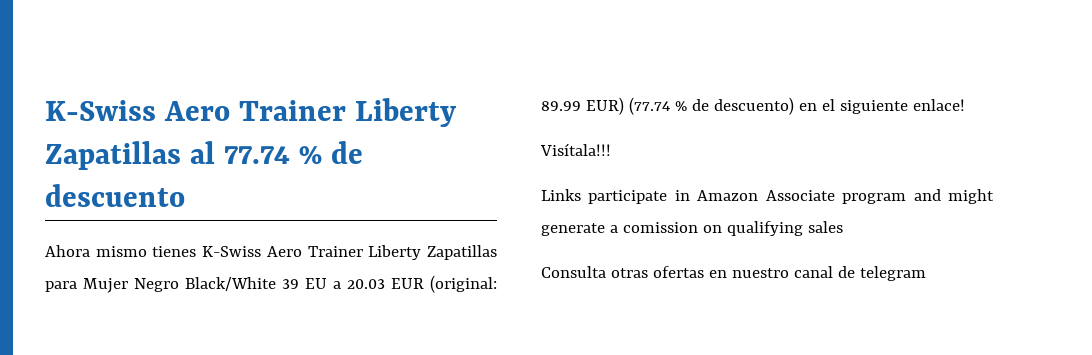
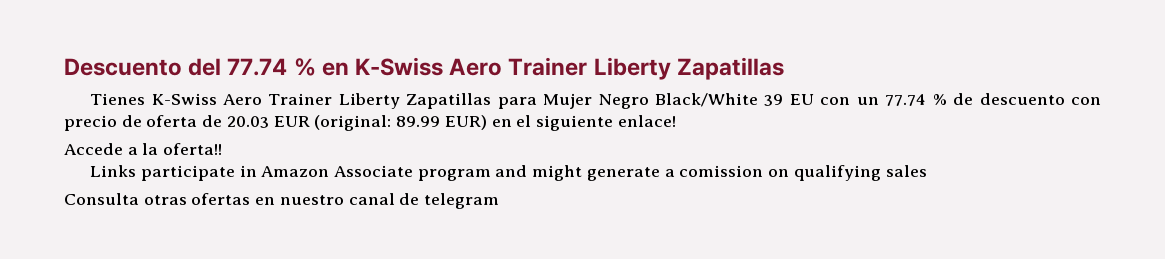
[45,98,457,127] [45,141,364,170] [45,184,185,207] [45,245,197,257] K-Swiss Aero Trainer Liberty Zapatillas al 77.74 % de descuento // Ahora mismo tienes -> [64,57,784,80] [90,93,146,105] Descuento del 77.74 % en K-Swiss Aero Trainer Liberty Zapatillas // Tienes
[333,281,341,289] a -> [820,93,1102,106] [64,115,223,131] con un 77.74 % de descuento con precio de oferta de
[628,97,794,115] (77.74 % de descuento) -> (487, 122) none
[540,143,611,156] Visítala!!! -> [64,143,223,155] Accede a la oferta!!

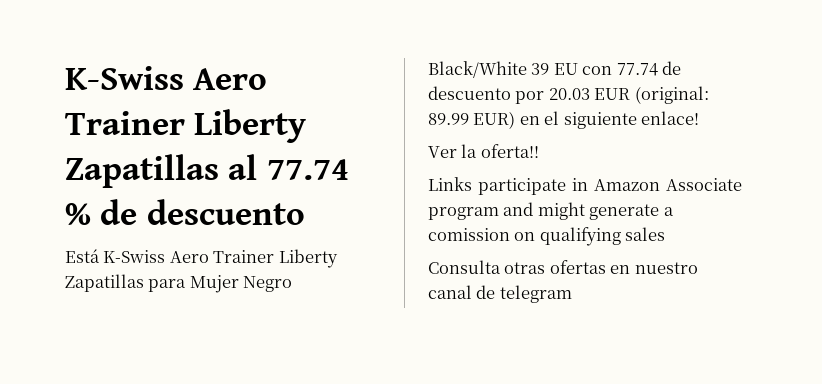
[64,57,784,80] [90,93,146,105] Descuento del 77.74 % en K-Swiss Aero Trainer Liberty Zapatillas // Tienes -> [65,66,268,90] [65,109,307,143] [65,154,349,188] [65,199,305,225] [65,249,100,263] K-Swiss Aero Trainer Liberty Zapatillas al 77.74 % de descuento // Está
[856,93,1102,106] [64,115,223,131] un 77.74 % de descuento con precio de oferta de -> [616,61,682,76] [428,86,545,104] 77.74 de descuento por
[64,143,138,155] Accede a -> [428,146,457,158] Ver

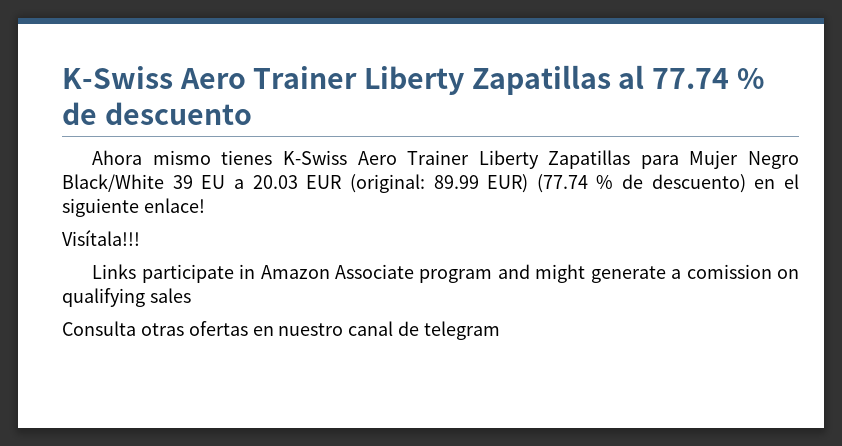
[65,249,100,263] Está -> [92,150,273,165] Ahora mismo tienes
[582,61,682,76] [428,86,545,104] con 77.74 de descuento por -> [233,179,244,189] a
(516, 120) none -> [536,174,746,193] (77.74 % de descuento)
[428,144,539,158] Ver la oferta!! -> [62,230,140,246] Visítala!!!

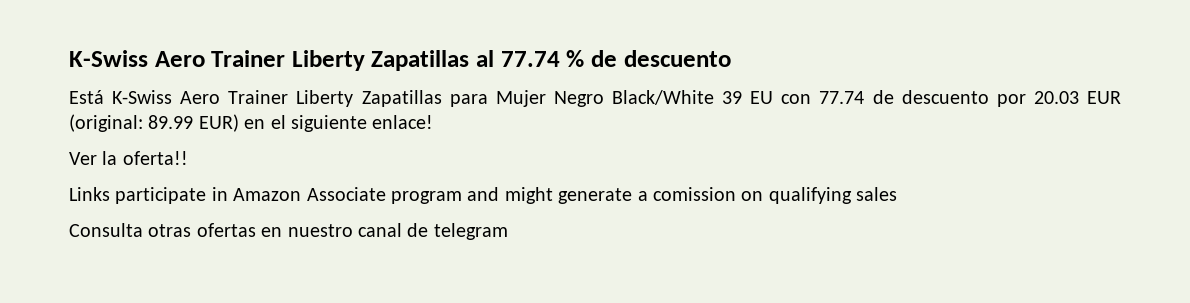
[92,150,273,165] Ahora mismo tienes -> [69,90,104,104] Está
[233,179,244,189] a -> [781,90,1026,107] con 77.74 de descuento por
[536,174,746,193] (77.74 % de descuento) -> (239, 123) none
[62,230,140,246] Visítala!!! -> [69,151,188,165] Ver la oferta!!

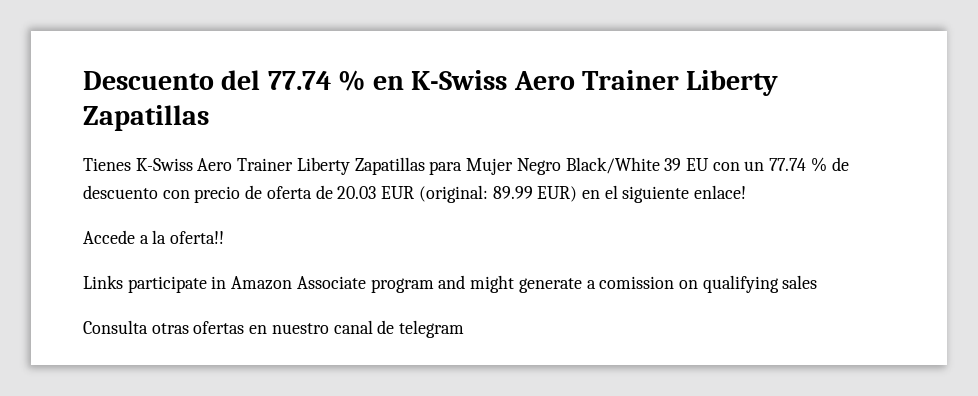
[69,50,731,71] [69,90,104,104] K-Swiss Aero Trainer Liberty Zapatillas al 77.74 % de descuento // Está -> [83,70,779,96] [83,105,209,131] [83,158,131,171] Descuento del 77.74 % en K-Swiss Aero Trainer Liberty Zapatillas // Tienes
[819,90,1026,107] 77.74 de descuento por -> [744,157,849,172] [83,185,333,203] un 77.74 % de descuento con precio de oferta de
[69,152,97,165] Ver -> [83,230,149,244] Accede a

